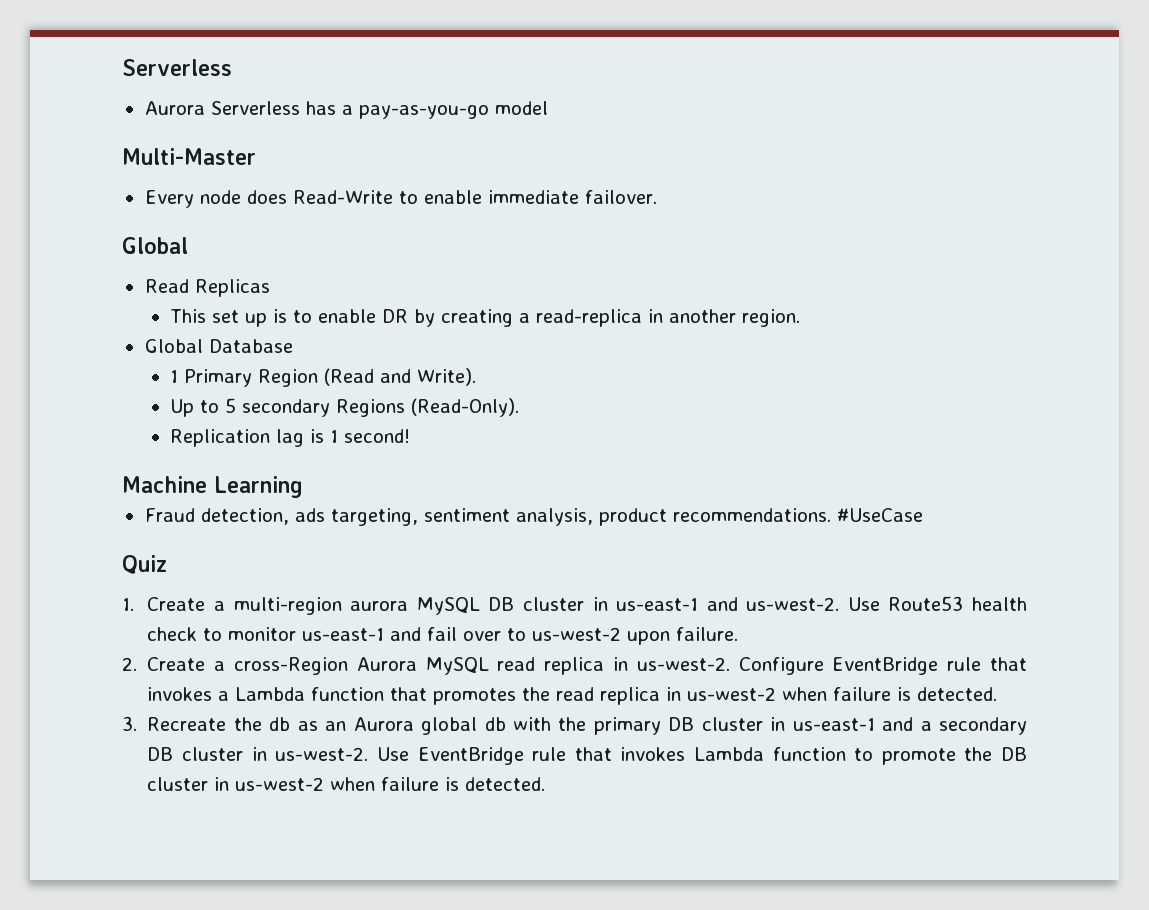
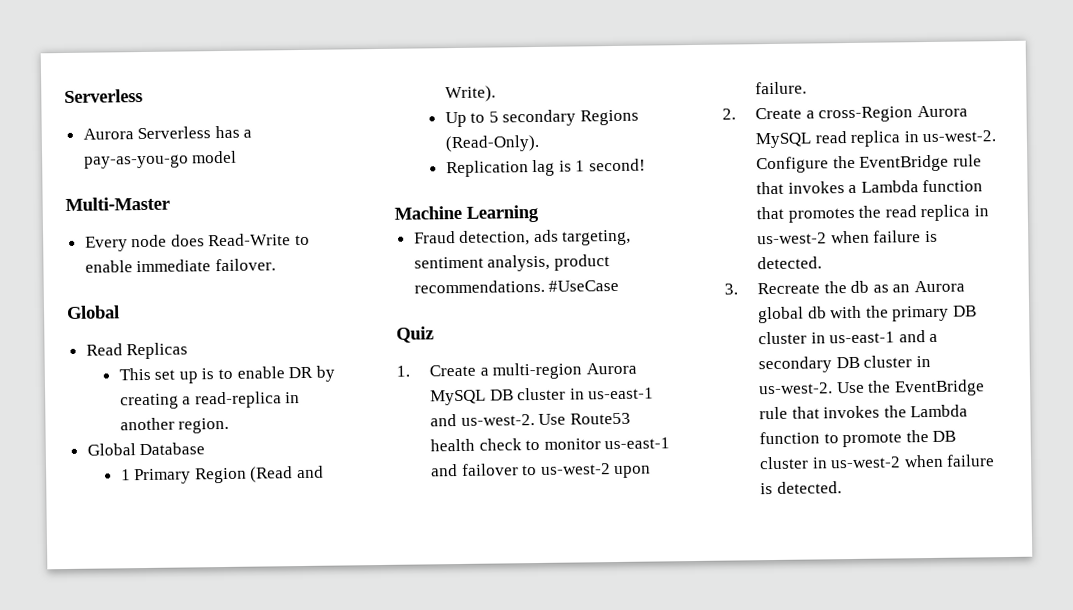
[350,601,409,611] aurora -> [585,362,637,375] Aurora
[427,627,502,641] fail over -> [461,463,519,476] failover
(824, 666) none -> [832,155,856,169] the
[417,747,686,765] EventBridge rule that invokes -> [867,379,985,397] [759,405,907,420] the EventBridge rule that invokes the

